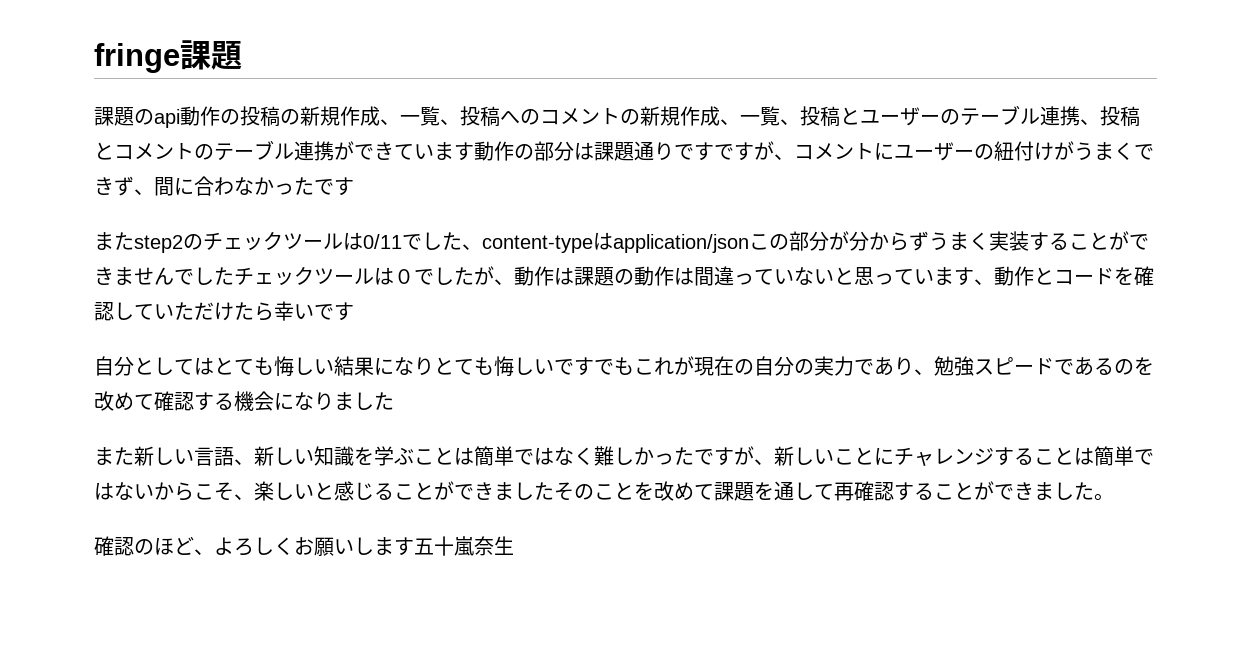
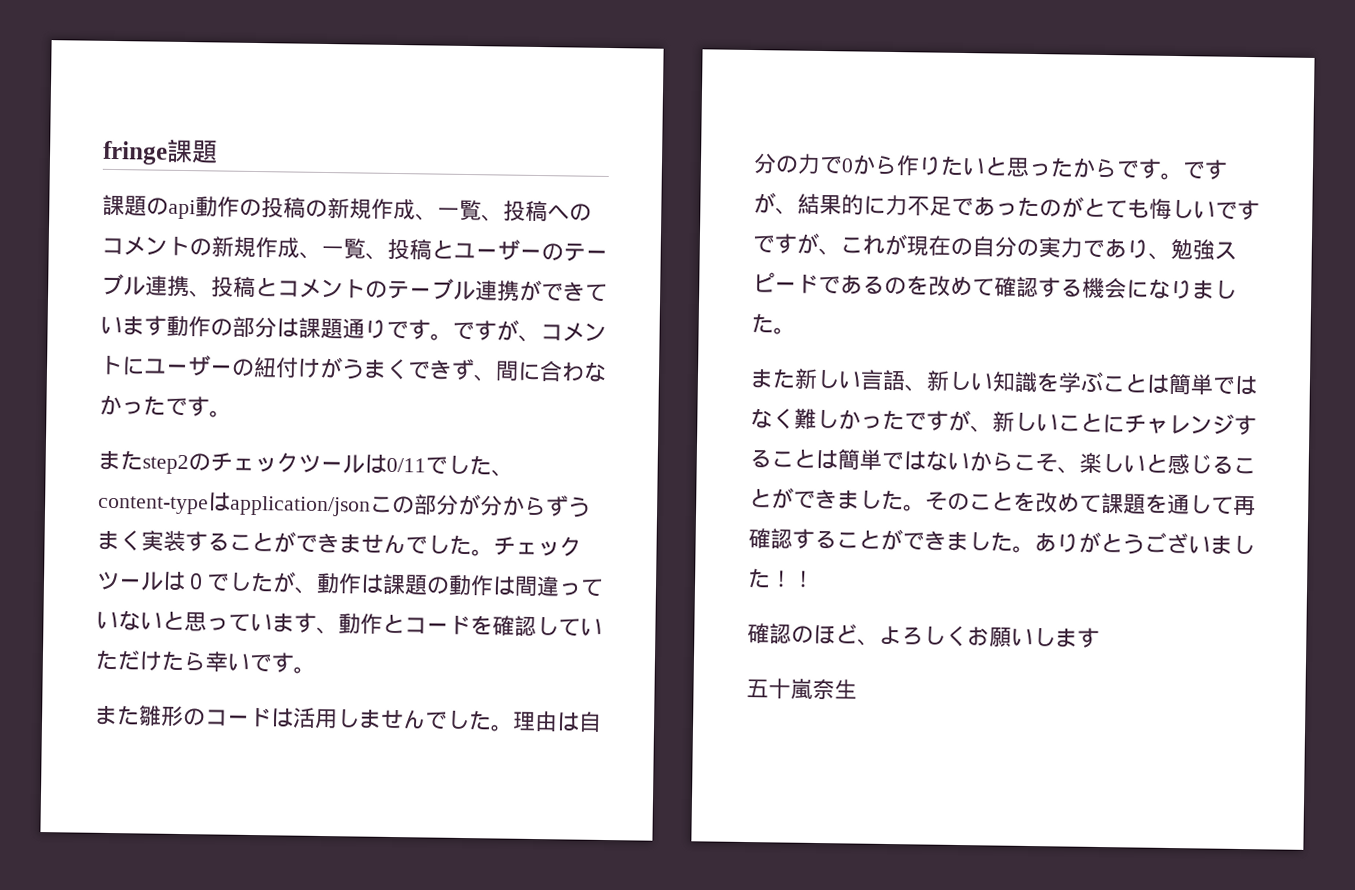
(714, 151) none -> [430,333,453,341] 。
(354, 186) none -> [209,410,232,418] 。
(234, 276) none -> [471,549,494,557] 。
[94,356,434,377] // 自分としてはとても悔しい結果になり -> [293,666,316,674] [94,705,602,733] [753,153,1228,181] [753,192,1084,218] 。 // また雛形のコードは活用しませんでした。理由は自分の力で0から作りたいと思ったからです。ですが、結果的に力不足であったのが
[614,357,634,375] も -> [774,232,841,256] すが、
(394, 401) none -> [773,327,796,335] 。
(554, 491) none -> [903,504,926,512] 。
(1114, 497) none -> [1034,531,1255,555] [747,568,815,589] ありがとうございました！！
(414, 546) none -> (1100, 637) //

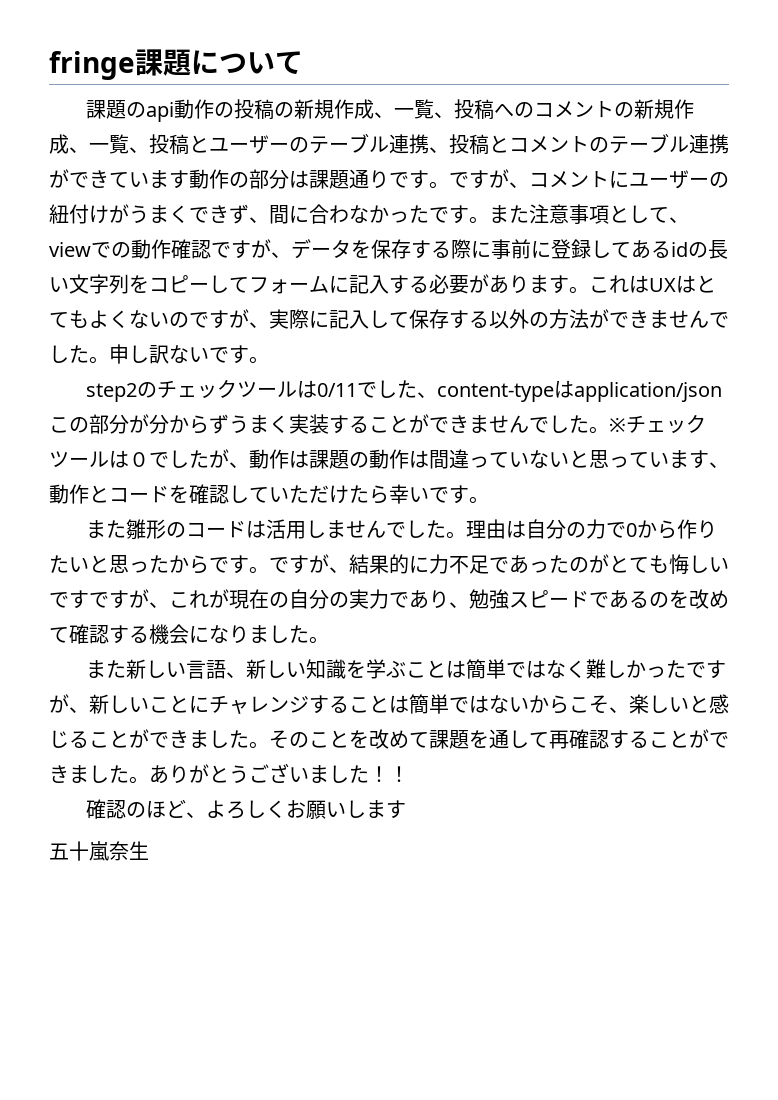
(218, 152) none -> [191,50,303,75] について
[98,450,143,471] // また -> [489,204,689,224] [49,239,728,259] [49,274,716,294] [49,309,729,329] [49,344,269,364] また注意事項として、viewでの動作確認ですが、データを保存する際に事前に登録してあるidの長い文字列をコピーしてフォームに記入する必要があります。これはUXはとてもよくないのですが、実際に記入して保存する以外の方法ができませんでした。申し訳ないです。 //
(494, 553) none -> [609,418,626,432] ※

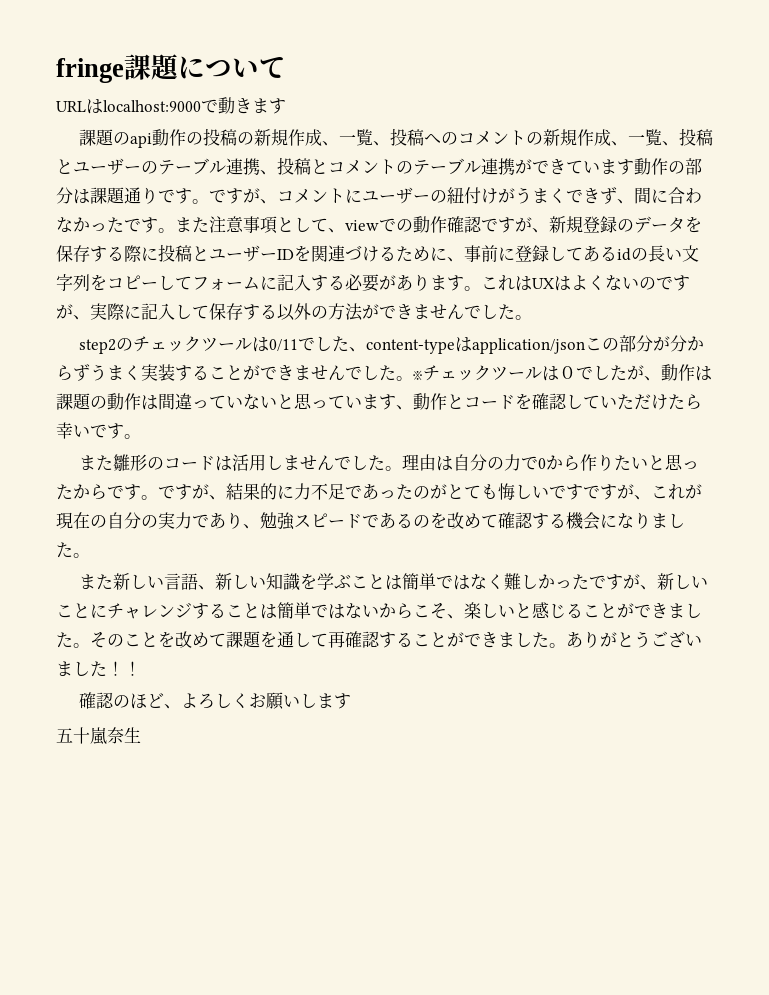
(303, 62) none -> [56,97,286,114] // URLはlocalhost:9000で動きます
(291, 255) none -> [549,216,634,233] 新規登録の
(491, 249) none -> [158,244,464,262] 投稿とユーザーIDを関連づけるために、
[696,275,716,293] [49,310,89,328] とても -> (571, 283) none
[109,344,269,364] 申し訳ないです。 -> (532, 317) none

